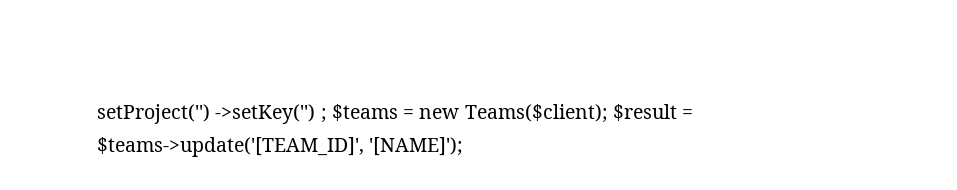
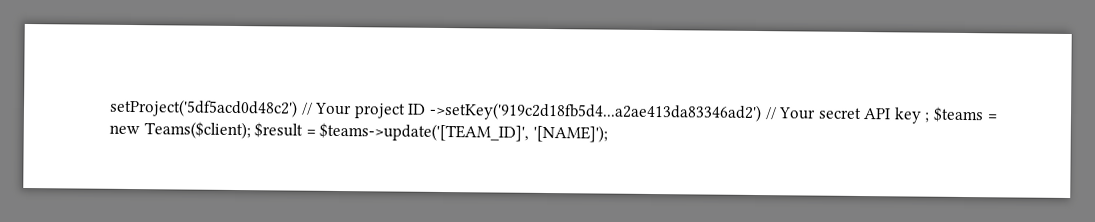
[97,104,316,124] setProject('') ->setKey('') -> [109,98,922,124] setProject('5df5acd0d48c2') // Your project ID ->setKey('919c2d18fb5d4...a2ae413da83346ad2') // Your secret API key

